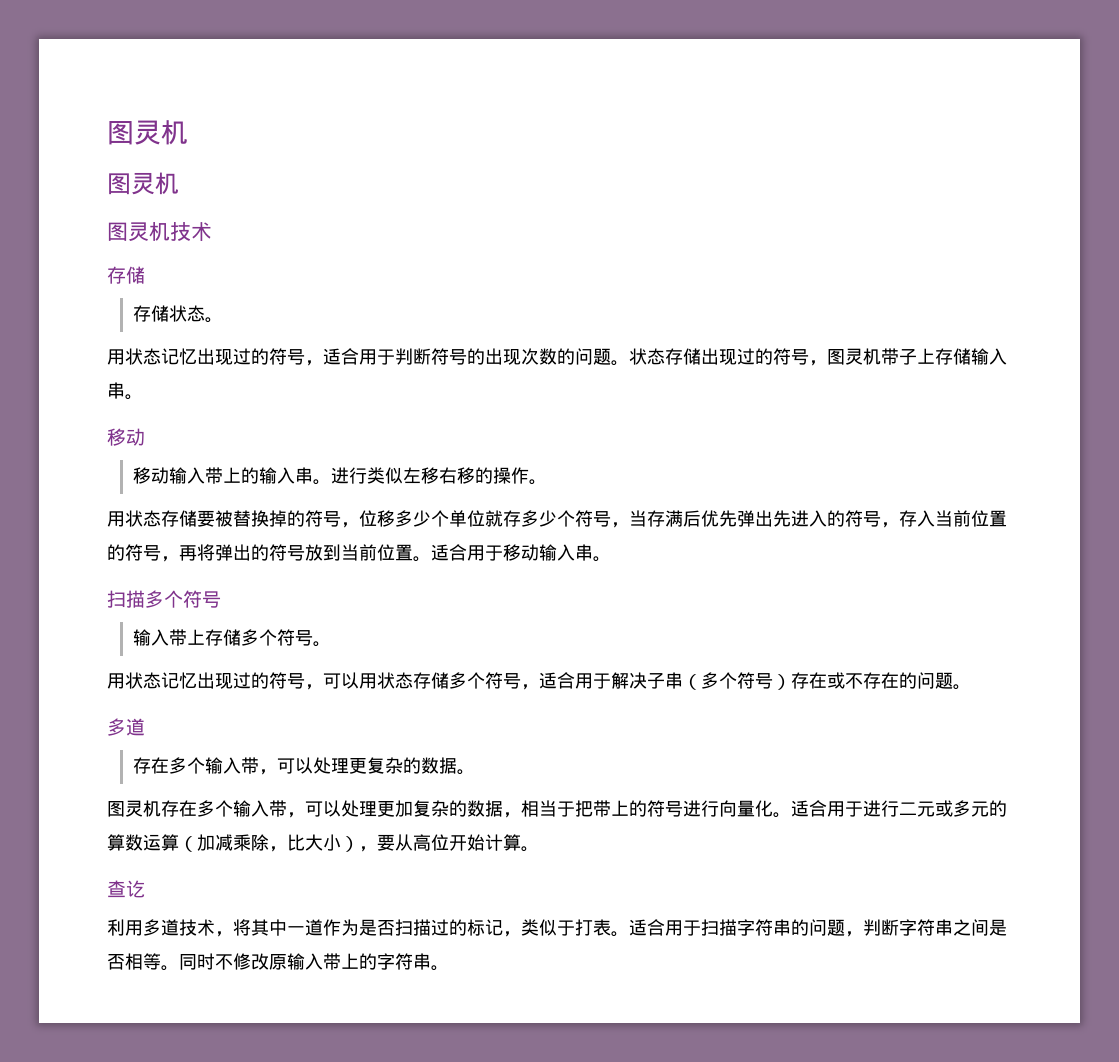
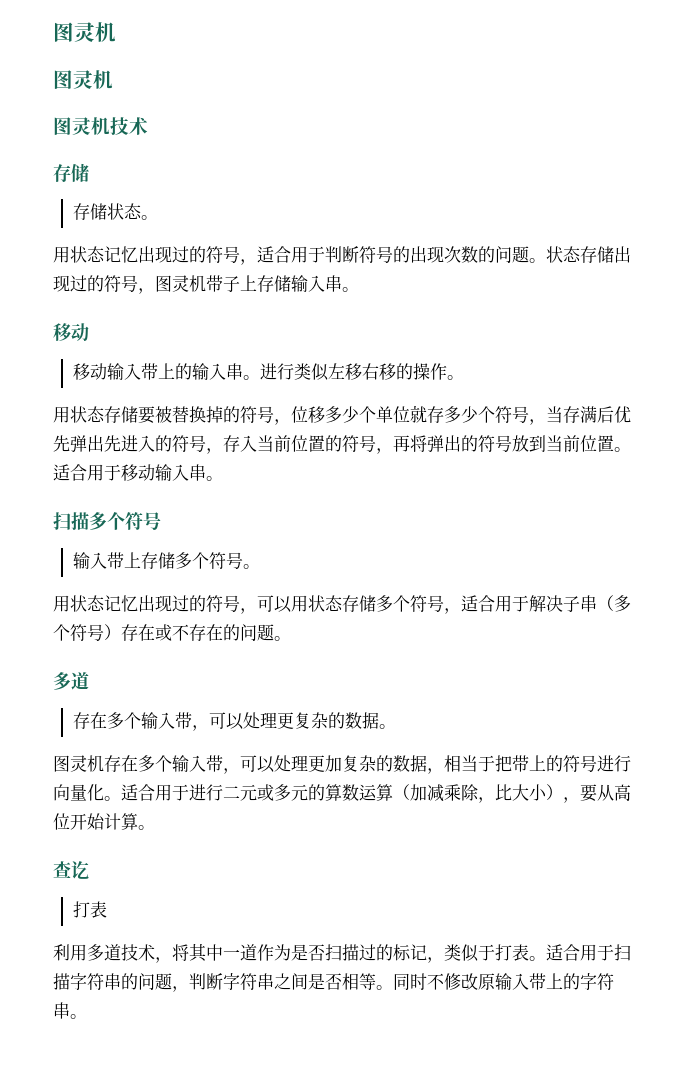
(145, 889) none -> [72,901,107,918] // 打表

